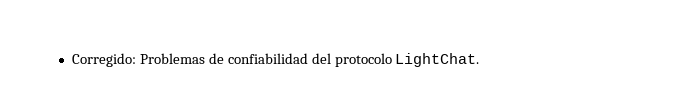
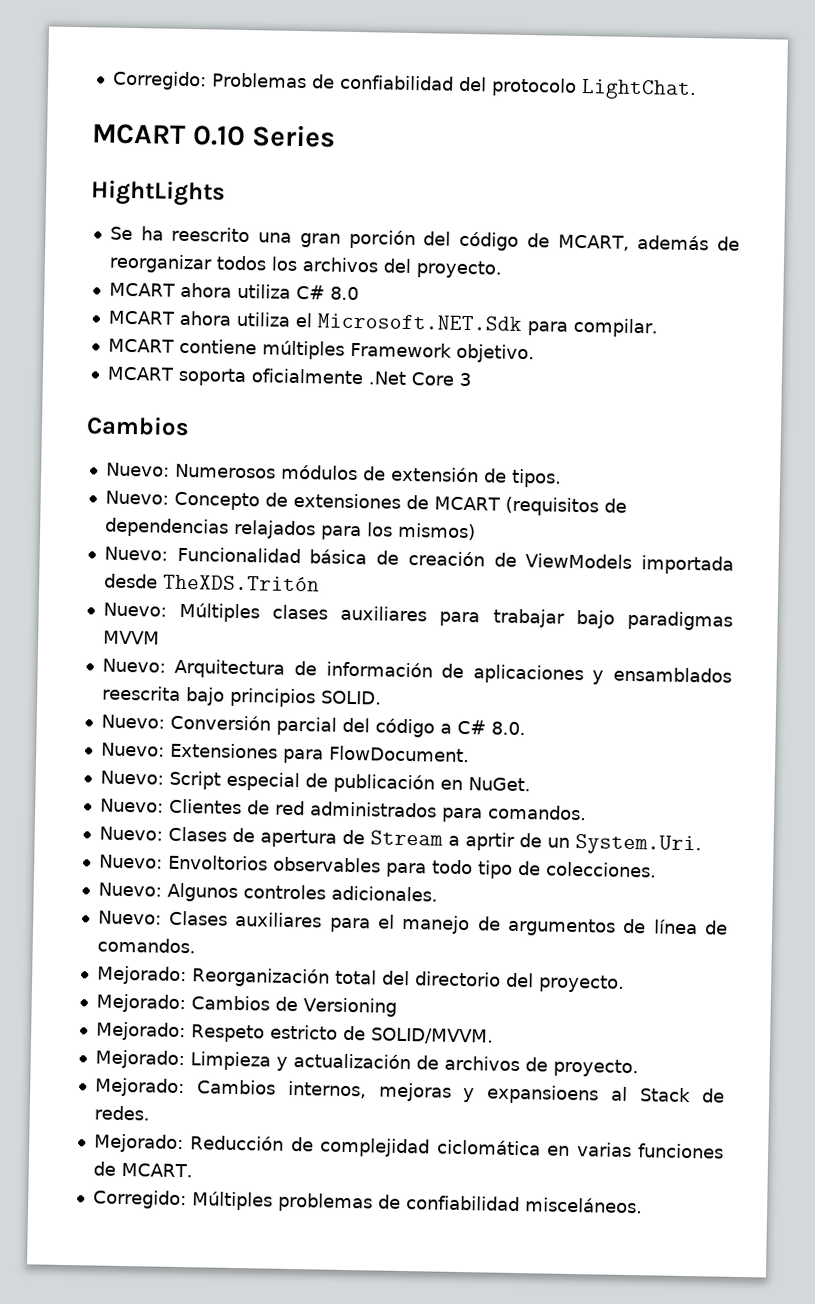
(480, 60) none -> [92,123,337,148] [90,179,226,207] [109,226,740,251] [108,253,502,279] [108,282,359,301] [107,310,658,338] [107,338,535,364] [106,366,471,387] [86,415,190,437] [105,462,562,488] [104,490,627,517] [104,517,476,541] [103,546,734,575] [103,573,320,592] [102,602,733,631] [102,630,160,645] [101,658,733,685] [101,685,382,708] [100,714,526,738] [100,742,470,764] [99,770,531,794] [99,798,587,823] [98,826,702,856] [98,854,657,879] [97,882,438,903] [97,910,729,937] [96,937,196,954] [96,965,625,993] [95,993,397,1017] [95,1021,494,1045] [94,1049,639,1078] [94,1077,725,1105] [93,1105,150,1121] [93,1133,725,1159] [92,1161,193,1178] [92,1189,643,1214] // MCART 0.10 Series // HightLights // Se ha reescrito una gran porción del código de MCART, además de reorganizar todos los archivos del proyecto. // MCART ahora utiliza C# 8.0 // MCART ahora utiliza el Microsoft.NET.Sdk para compilar. // MCART contiene múltiples Framework objetivo. // MCART soporta oficialmente .Net Core 3 // Cambios // Nuevo: Numerosos módulos de extensión de tipos. // Nuevo: Concepto de extensiones de MCART (requisitos de dependencias relajados para los mismos) // Nuevo: Funcionalidad básica de creación de ViewModels importada desde TheXDS.Tritón // Nuevo: Múltiples clases auxiliares para trabajar bajo paradigmas MVVM // Nuevo: Arquitectura de información de aplicaciones y ensamblados reescrita bajo principios SOLID. // Nuevo: Conversión parcial del código a C# 8.0. // Nuevo: Extensiones para FlowDocument. // Nuevo: Script especial de publicación en NuGet. // Nuevo: Clientes de red administrados para comandos. // Nuevo: Clases de apertura de Stream a aprtir de un System.Uri. // Nuevo: Envoltorios observables para todo tipo de colecciones. // Nuevo: Algunos controles adicionales. // Nuevo: Clases auxiliares para el manejo de argumentos de línea de comandos. // Mejorado: Reorganización total del directorio del proyecto. // Mejorado: Cambios de Versioning // Mejorado: Respeto estricto de SOLID/MVVM. // Mejorado: Limpieza y actualización de archivos de proyecto. // Mejorado: Cambios internos, mejoras y expansioens al Stack de redes. // Mejorado: Reducción de complejidad ciclomática en varias funciones de MCART. // Corregido: Múltiples problemas de confiabilidad misceláneos.

